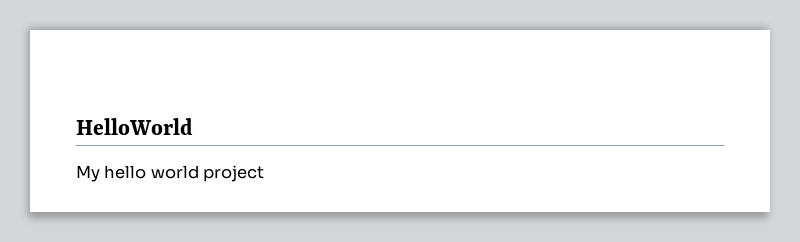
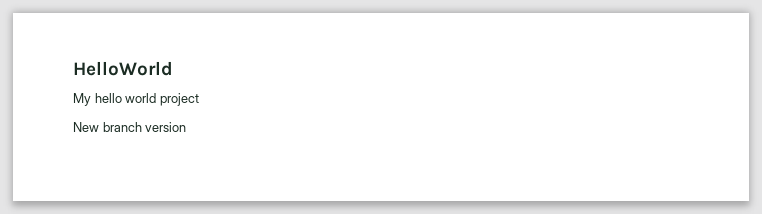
(265, 173) none -> [73,122,187,132] // New branch version

